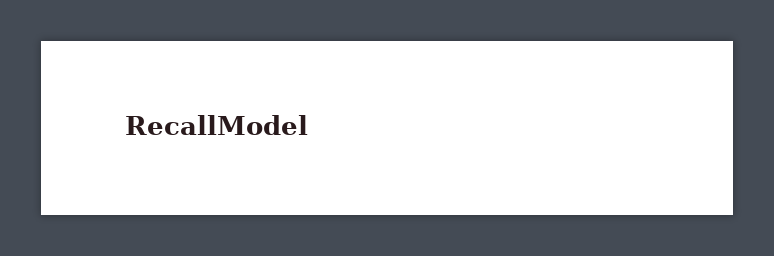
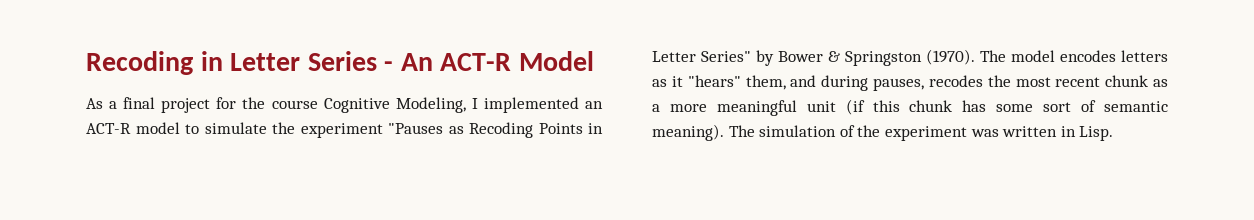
[125,115,308,135] RecallModel -> [86,51,594,75] [86,97,603,113] [86,122,603,138] [652,49,1168,66] [652,75,1168,91] [652,99,1168,116] [652,124,1114,141] Recoding in Letter Series - An ACT-R Model // As a final project for the course Cognitive Modeling, I implemented an ACT-R model to simulate the experiment "Pauses as Recoding Points in Letter Series" by Bower & Springston (1970). The model encodes letters as it "hears" them, and during pauses, recodes the most recent chunk as a more meaningful unit (if this chunk has some sort of semantic meaning). The simulation of the experiment was written in Lisp.

